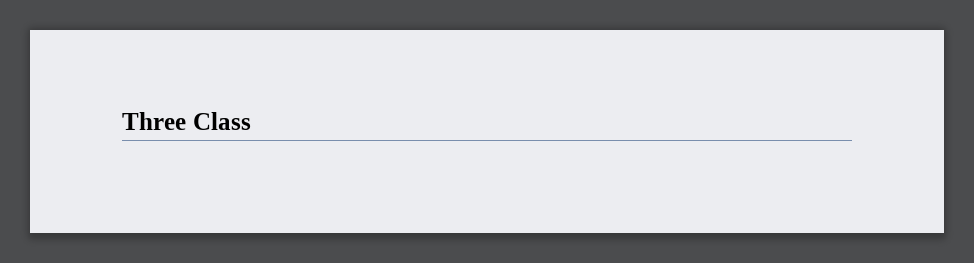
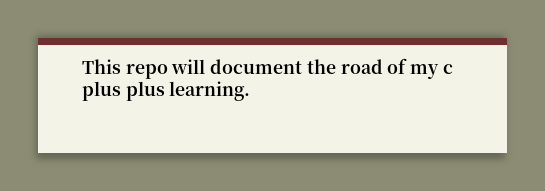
[122,112,251,130] Three Class -> [82,58,453,79] [82,81,251,101] This repo will document the road of my c plus plus learning.

